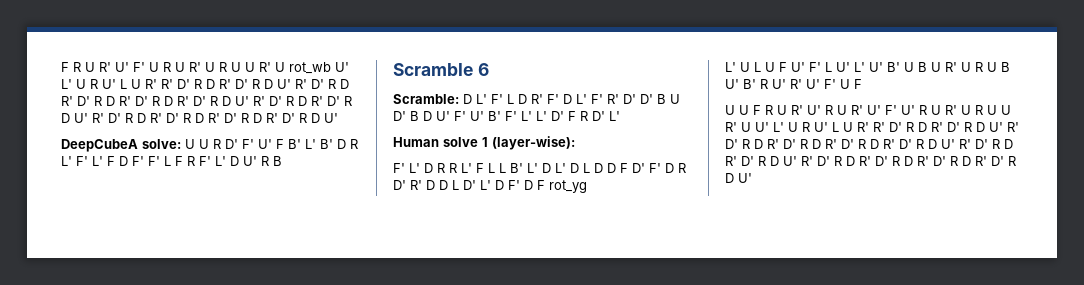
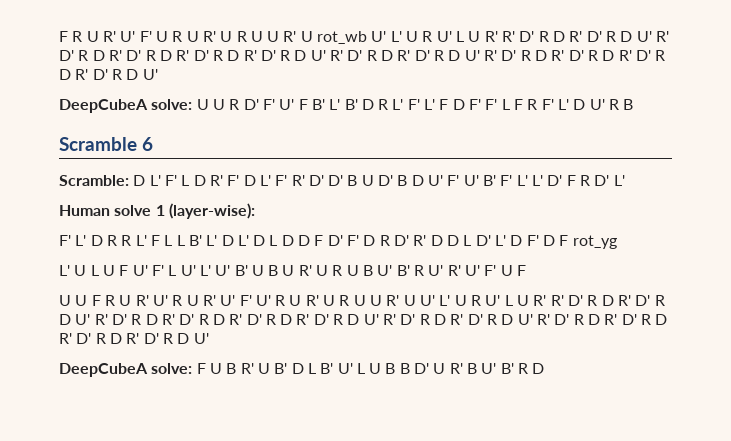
(752, 178) none -> [59,363,545,377] // DeepCubeA solve: F U B R' U B' D L B' U' L U B B D' U R' B U' B' R D

